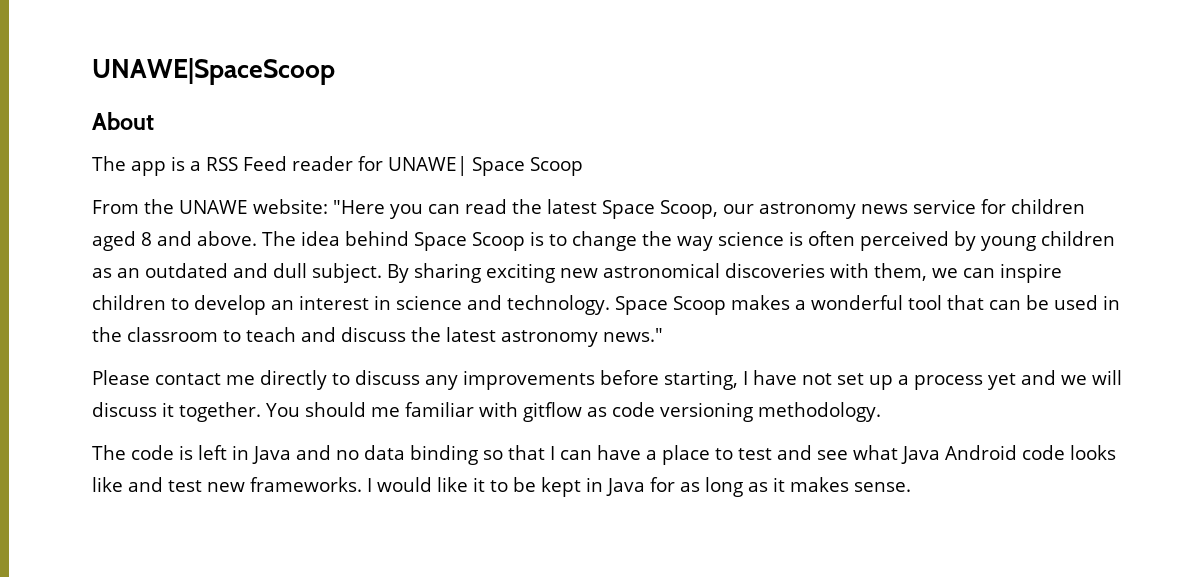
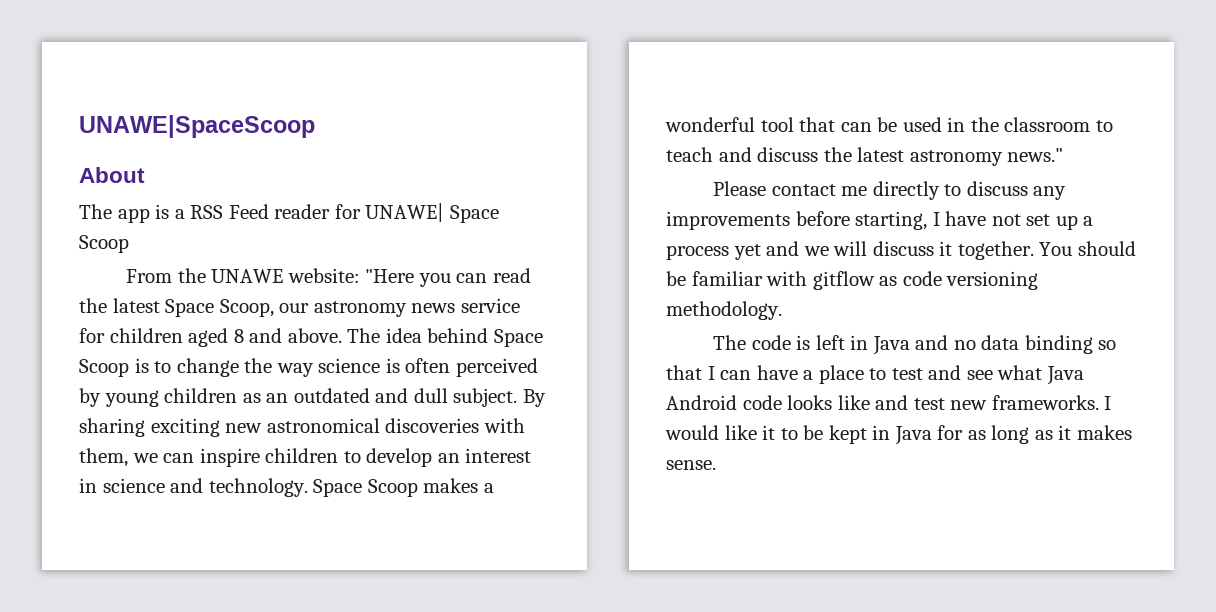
[370,407,400,417] me -> [666,271,686,286] be

